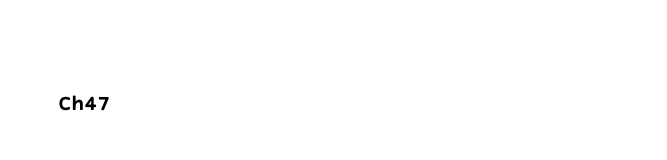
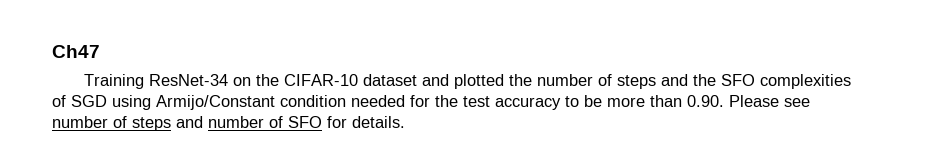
(110, 103) none -> [83,74,851,89] [52,95,810,110] [52,116,405,131] // Training ResNet-34 on the CIFAR-10 dataset and plotted the number of steps and the SFO complexities of SGD using Armijo/Constant condition needed for the test accuracy to be more than 0.90. Please see number of steps and number of SFO for details.

